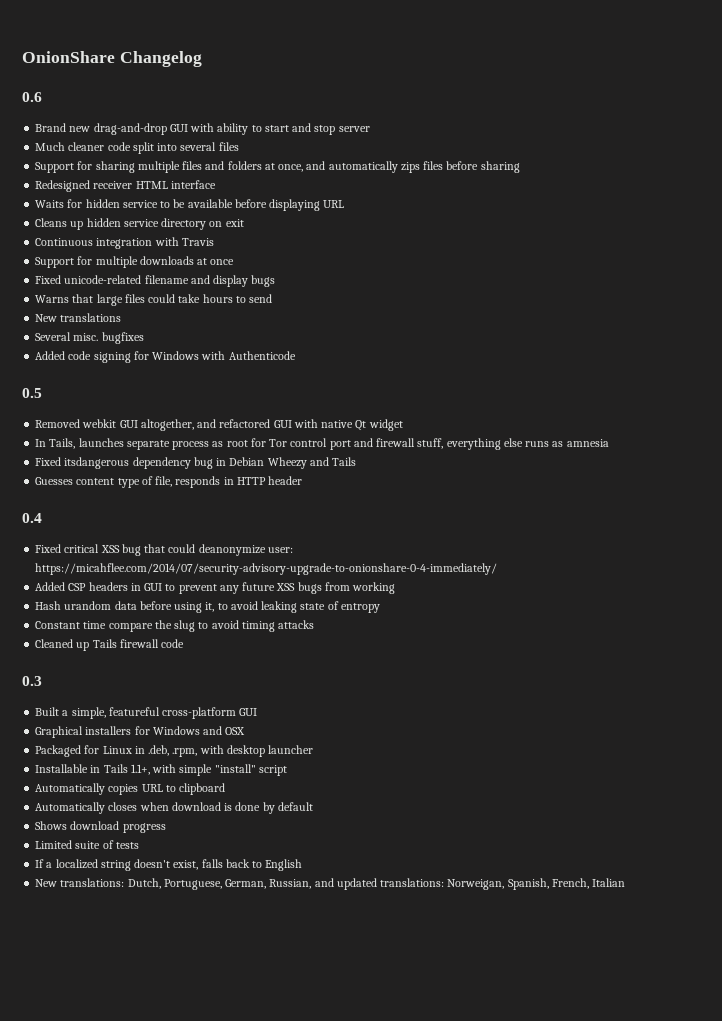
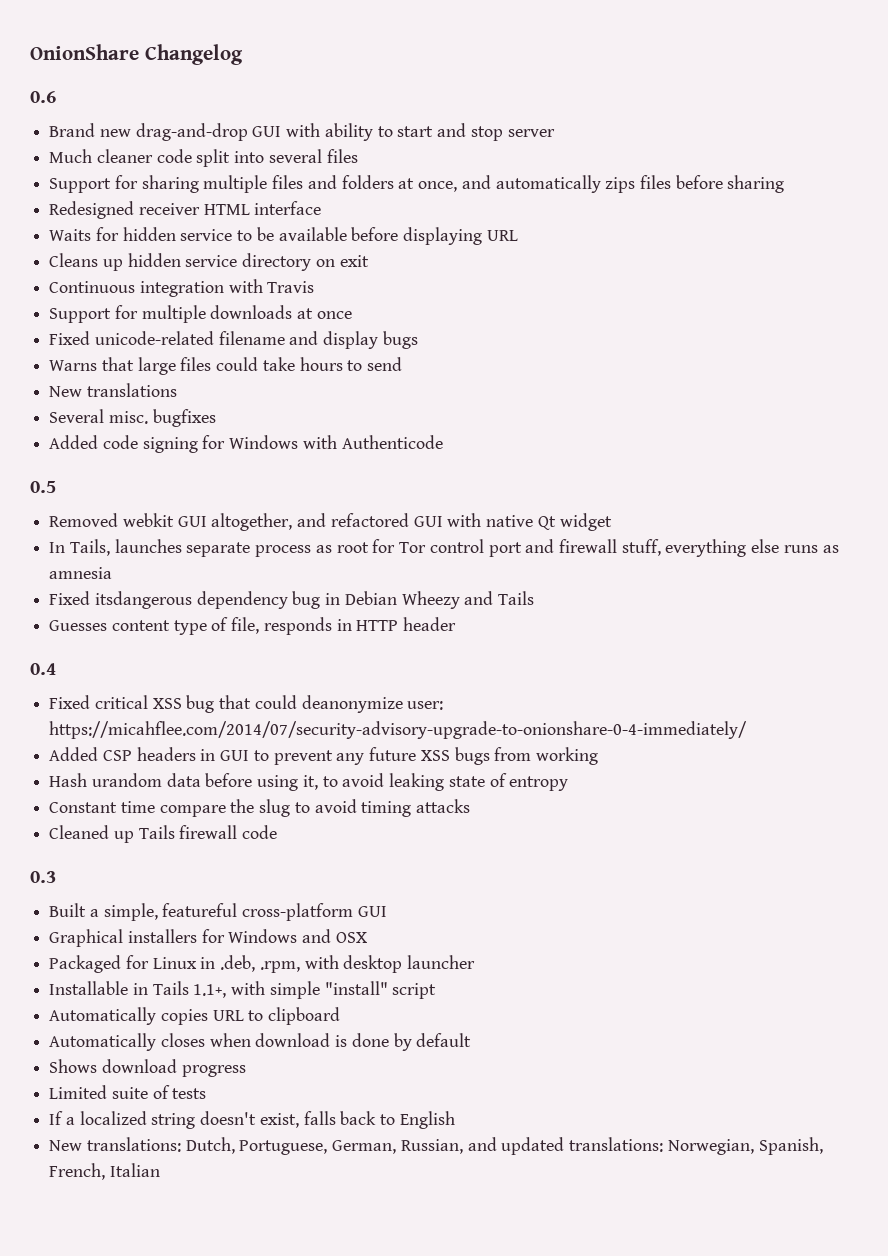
[447,879,505,890] Norweigan, -> [667,1139,754,1155] Norwegian,

